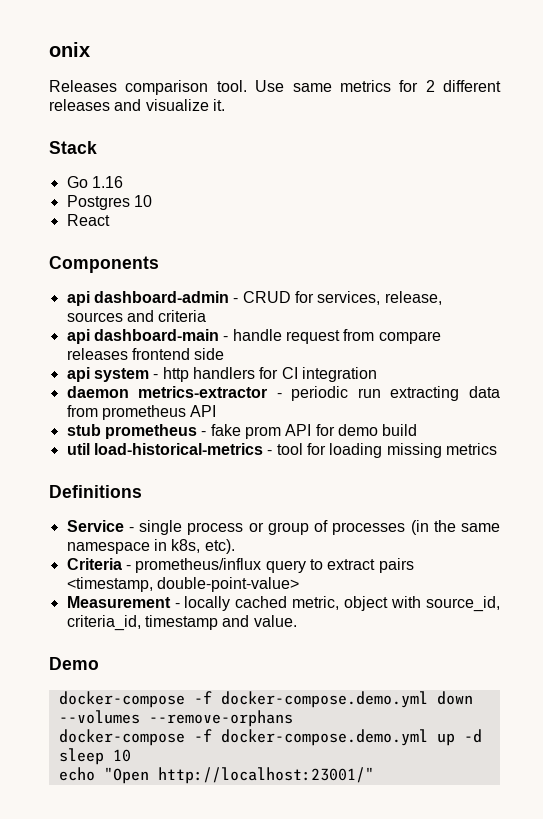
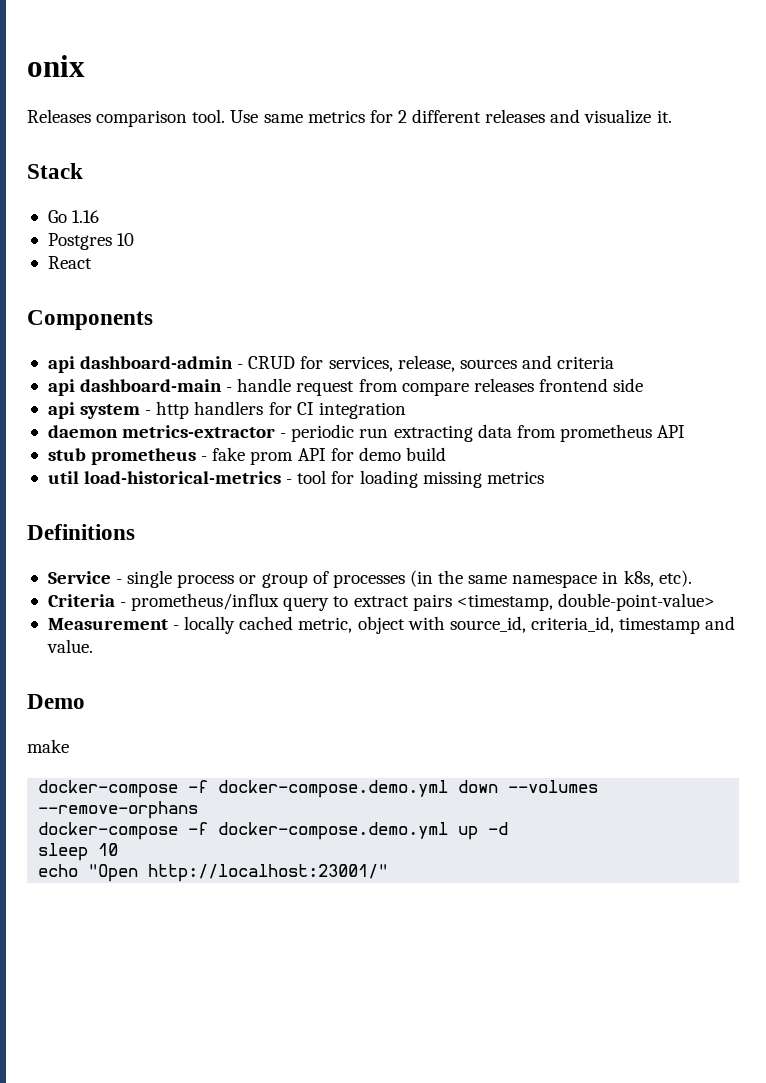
(99, 663) none -> [27,739,69,753] // make

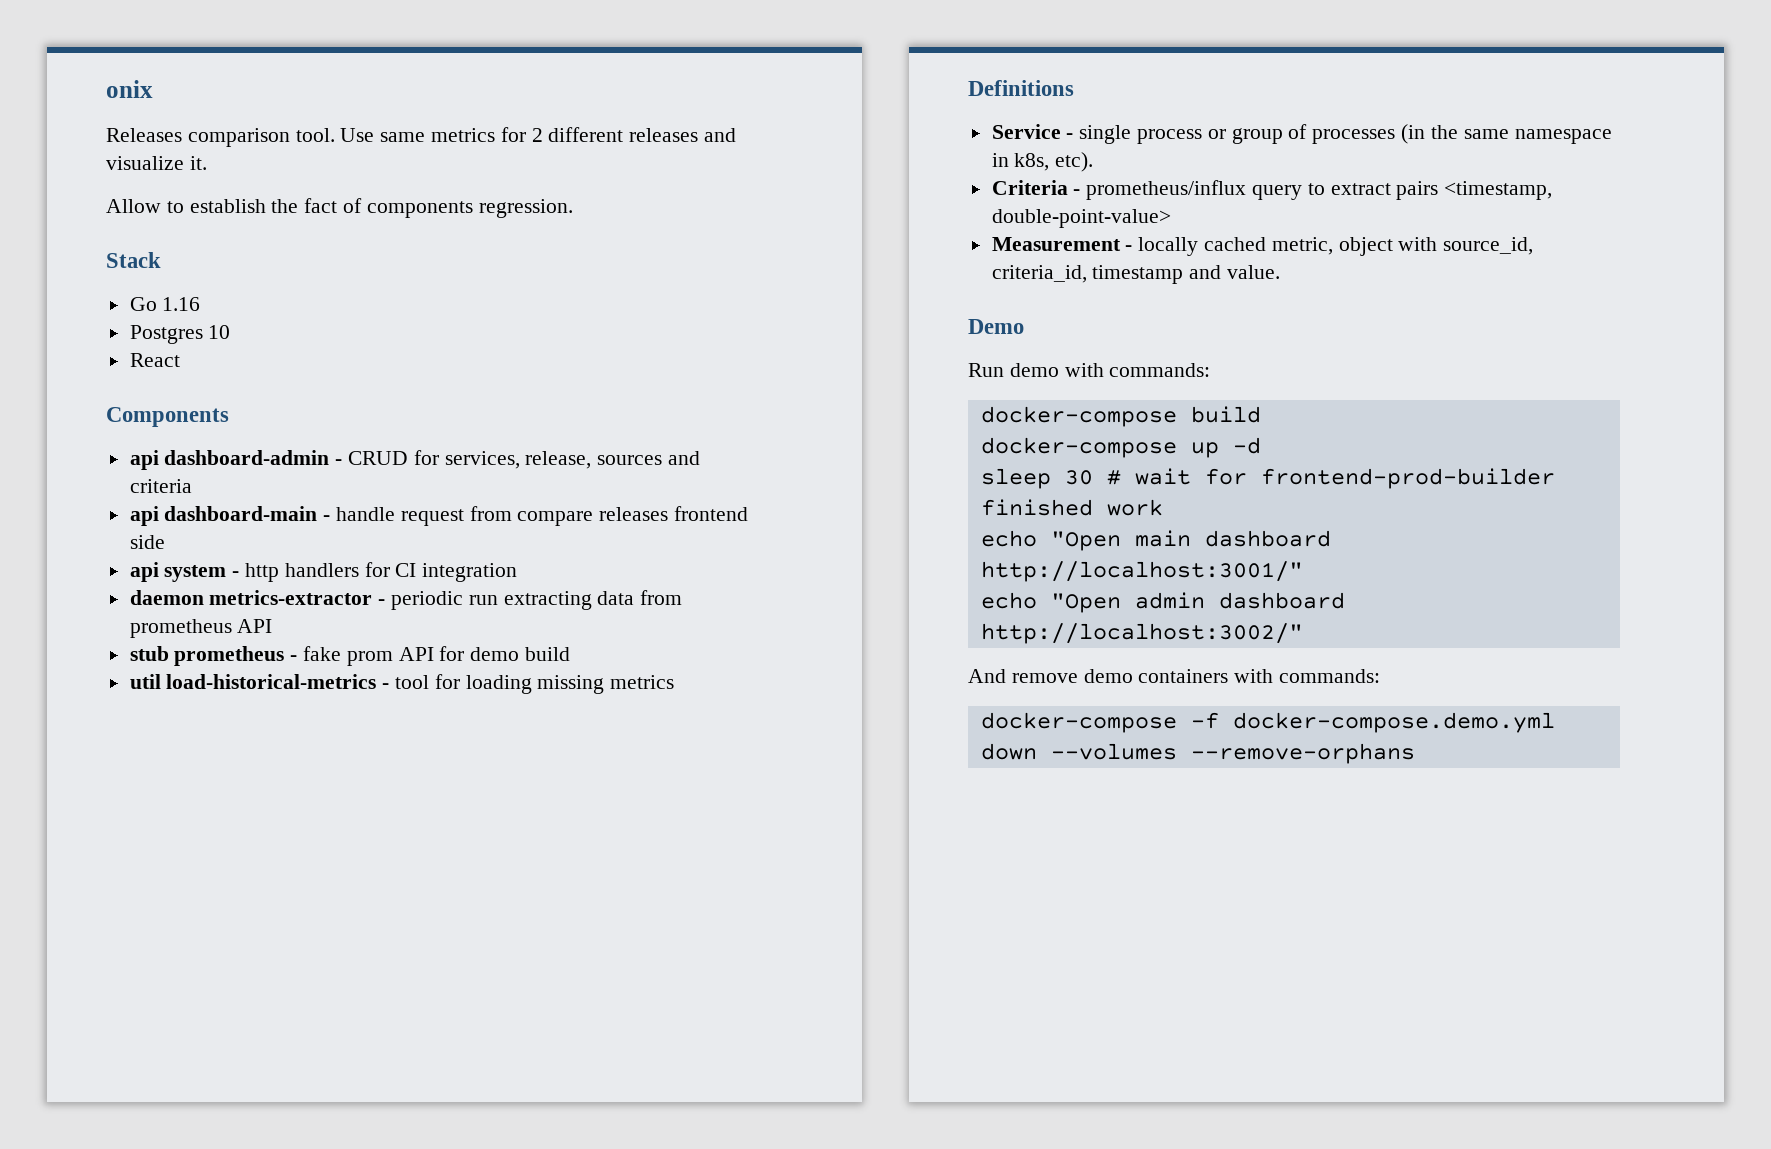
(672, 116) none -> [106,198,573,218] // Allow to establish the fact of components regression.
[27,739,69,753] make -> [968,363,1211,377] [980,406,1261,427] [980,437,1261,458] [980,468,1555,489] [980,499,1163,516] [980,530,1331,551] [980,561,1303,582] [980,592,1345,613] [980,623,1303,644] [968,669,1381,683] Run demo with commands: // docker-compose build // docker-compose up -d // sleep 30 # wait for frontend-prod-builder finished work // echo "Open main dashboard http://localhost:3001/" // echo "Open admin dashboard http://localhost:3002/" // And remove demo containers with commands:
[38,822,509,840] [38,843,119,861] [38,864,389,882] // docker-compose -f docker-compose.demo.yml up -d // sleep 10 // echo "Open http://localhost:23001/" -> (1415, 753) none

